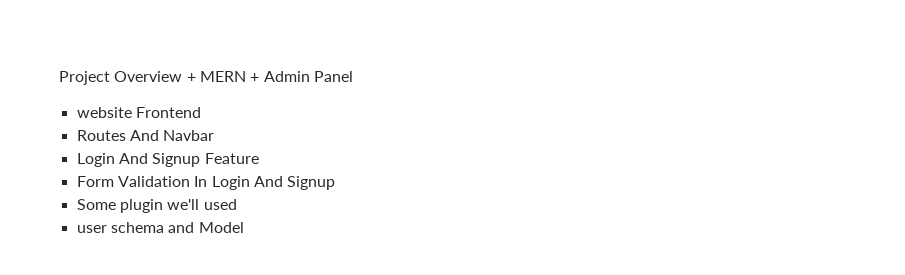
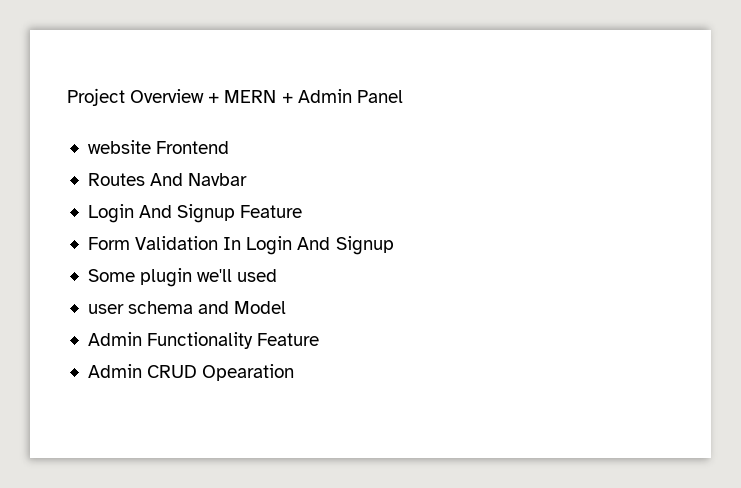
(244, 227) none -> [87,332,320,349] [87,364,295,381] // Admin Functionality Feature // Admin CRUD Opearation

